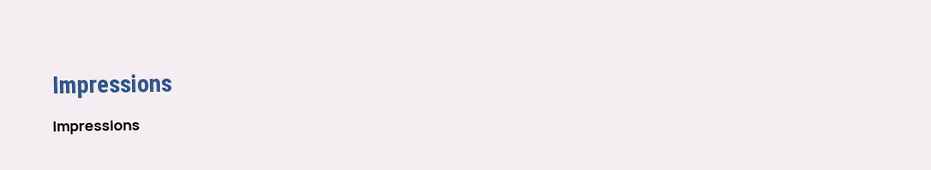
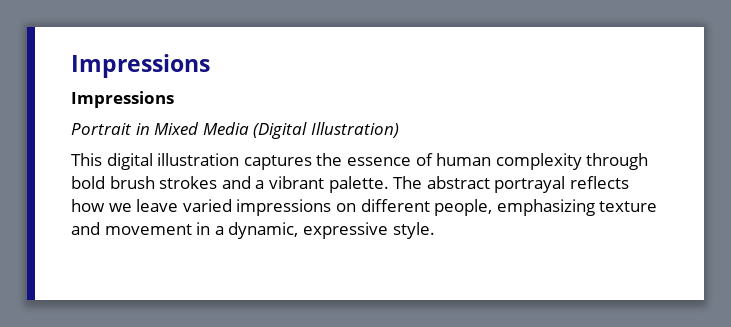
(140, 127) none -> [71,122,399,139] [71,153,649,170] [71,176,629,193] [71,199,658,216] [71,222,435,239] // Portrait in Mixed Media (Digital Illustration) // This digital illustration captures the essence of human complexity through bold brush strokes and a vibrant palette. The abstract portrayal reflects how we leave varied impressions on different people, emphasizing texture and movement in a dynamic, expressive style.

